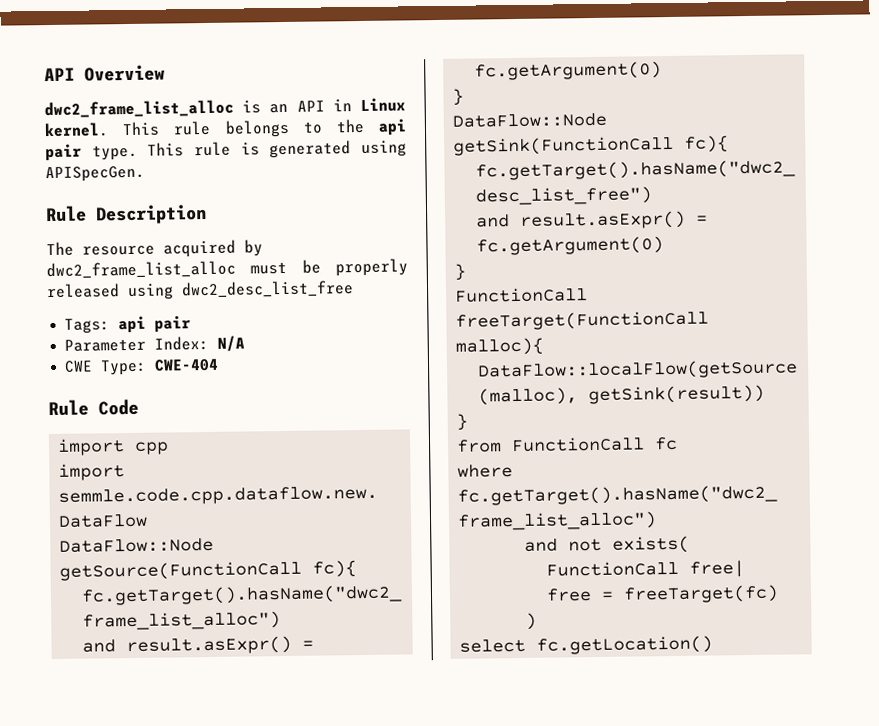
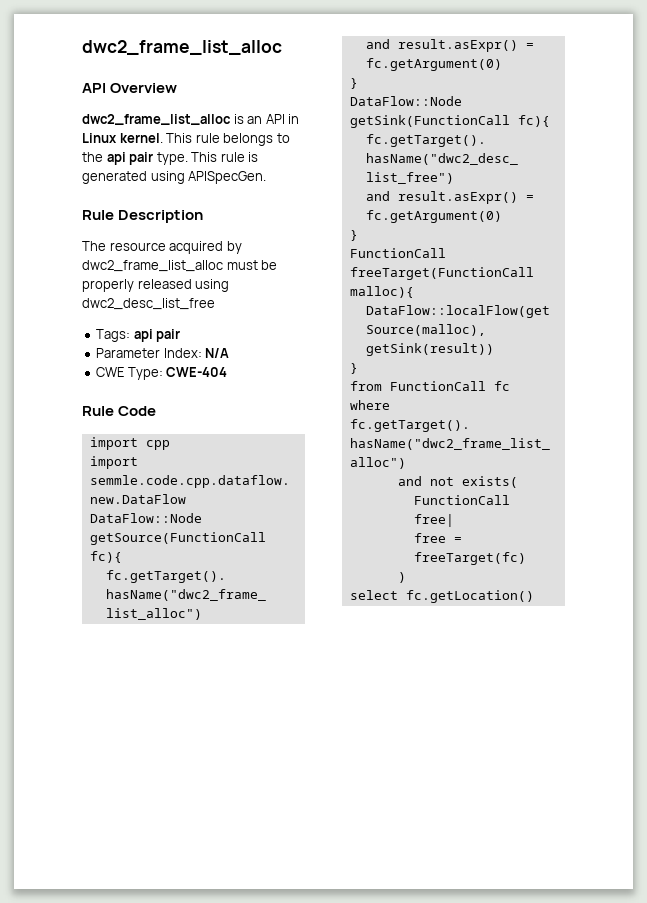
(44, 74) none -> [82,40,282,55] dwc2_frame_list_alloc //

